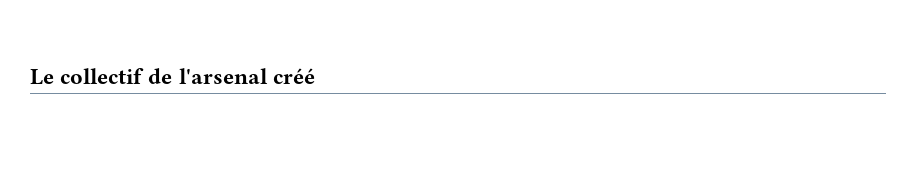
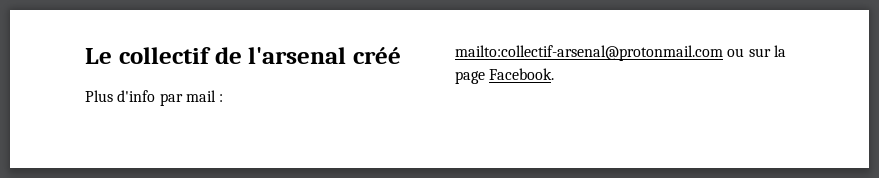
(315, 76) none -> [85,90,224,106] [455,45,786,61] [455,68,555,84] // Plus d'info par mail : mailto:collectif-arsenal@protonmail.com ou sur la page Facebook.

